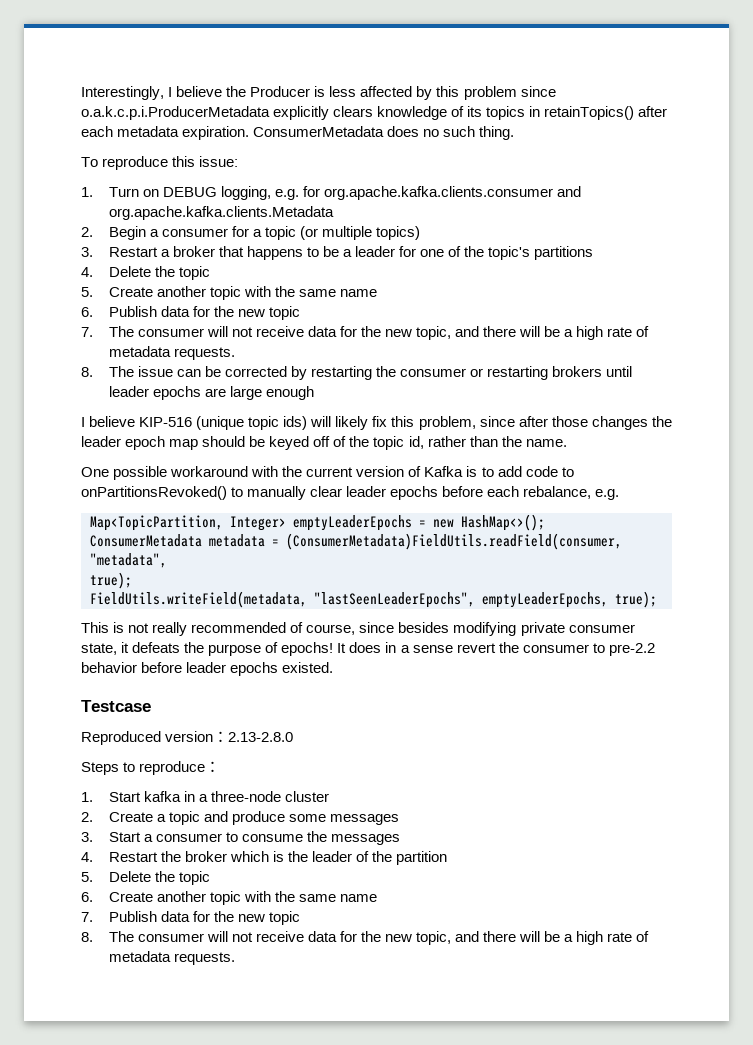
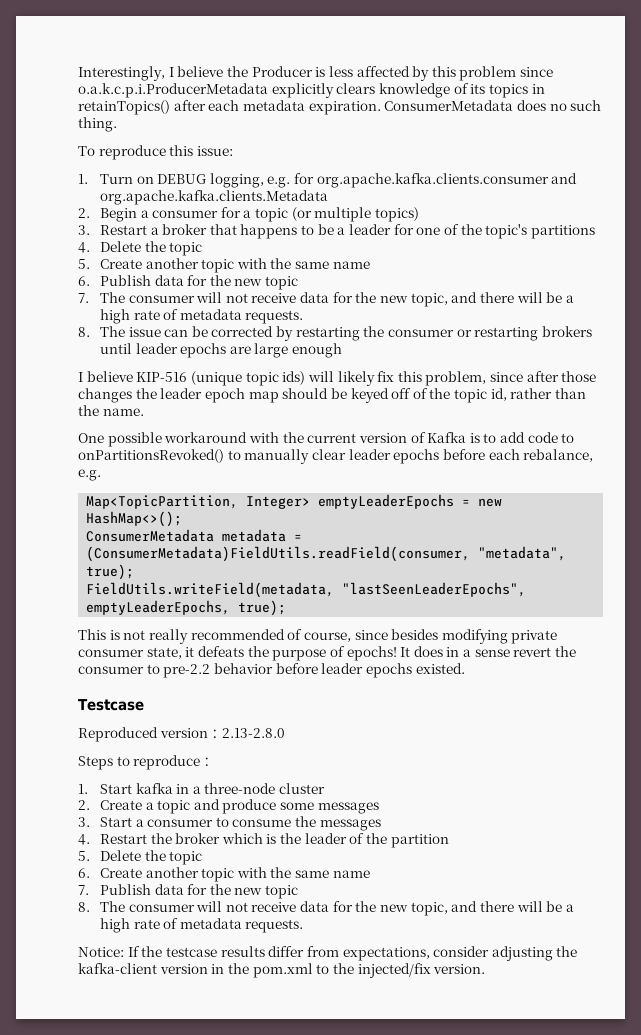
(235, 958) none -> [78,946,578,961] [78,963,486,978] // Notice: If the testcase results differ from expectations, consider adjusting the kafka-client version in the pom.xml to the injected/fix version.

